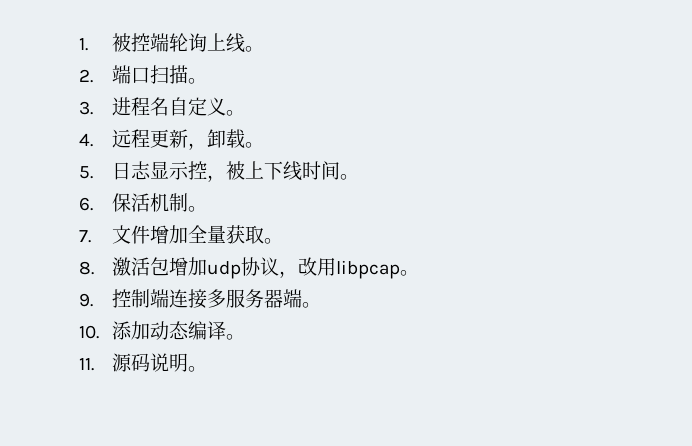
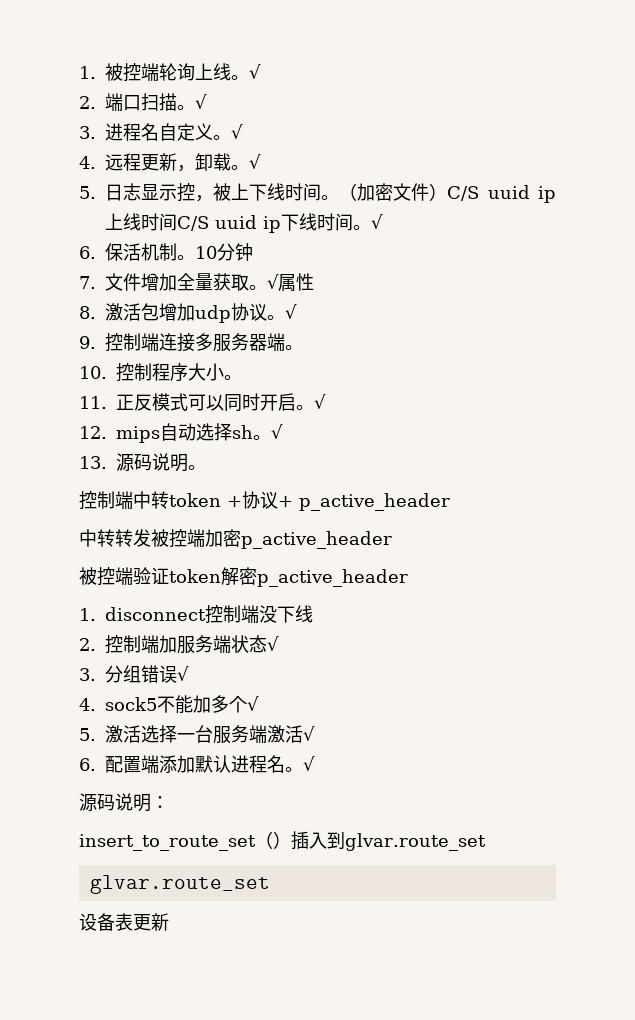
(264, 49) none -> [249,64,261,79] √
(207, 81) none -> [195,94,207,109] √
(245, 113) none -> [231,124,243,139] √
(264, 145) none -> [249,154,261,169] √
(359, 177) none -> [339,183,556,203] [105,213,383,233] （加密文件）C/S uuid ip上线时间C/S uuid ip下线时间。√
(207, 209) none -> [195,243,253,261] 10分钟
(283, 241) none -> [267,273,314,291] √属性
[278,257,419,279] ，改用libpcap。 -> [267,304,297,320] 。√
[111,321,245,340] [79,358,94,371] 添加动态编译。 // 11. -> [116,363,242,382] [79,393,326,412] [79,423,283,443] [79,456,107,469] 控制程序大小。 // 11.正反模式可以同时开启。√ // 12. mips自动选择sh。√ // 13.
(207, 369) none -> [79,491,450,511] [79,529,392,549] [79,567,408,587] [79,605,313,624] [79,635,279,654] [79,665,189,683] [79,695,259,714] [79,725,315,744] [79,755,315,773] [79,793,169,812] [79,831,486,851] [89,875,270,894] [79,913,169,931] // 控制端中转token +协议+ p_active_header // 中转转发被控端加密p_active_header // 被控端验证token解密p_active_header // 1. disconnect控制端没下线 // 2.控制端加服务端状态√ // 3.分组错误√ // 4. sock5不能加多个√ // 5.激活选择一台服务端激活√ // 6.配置端添加默认进程名。√ // 源码说明： // insert_to_route_set（）插入到glvar.route_set // glvar.route_set // 设备表更新

